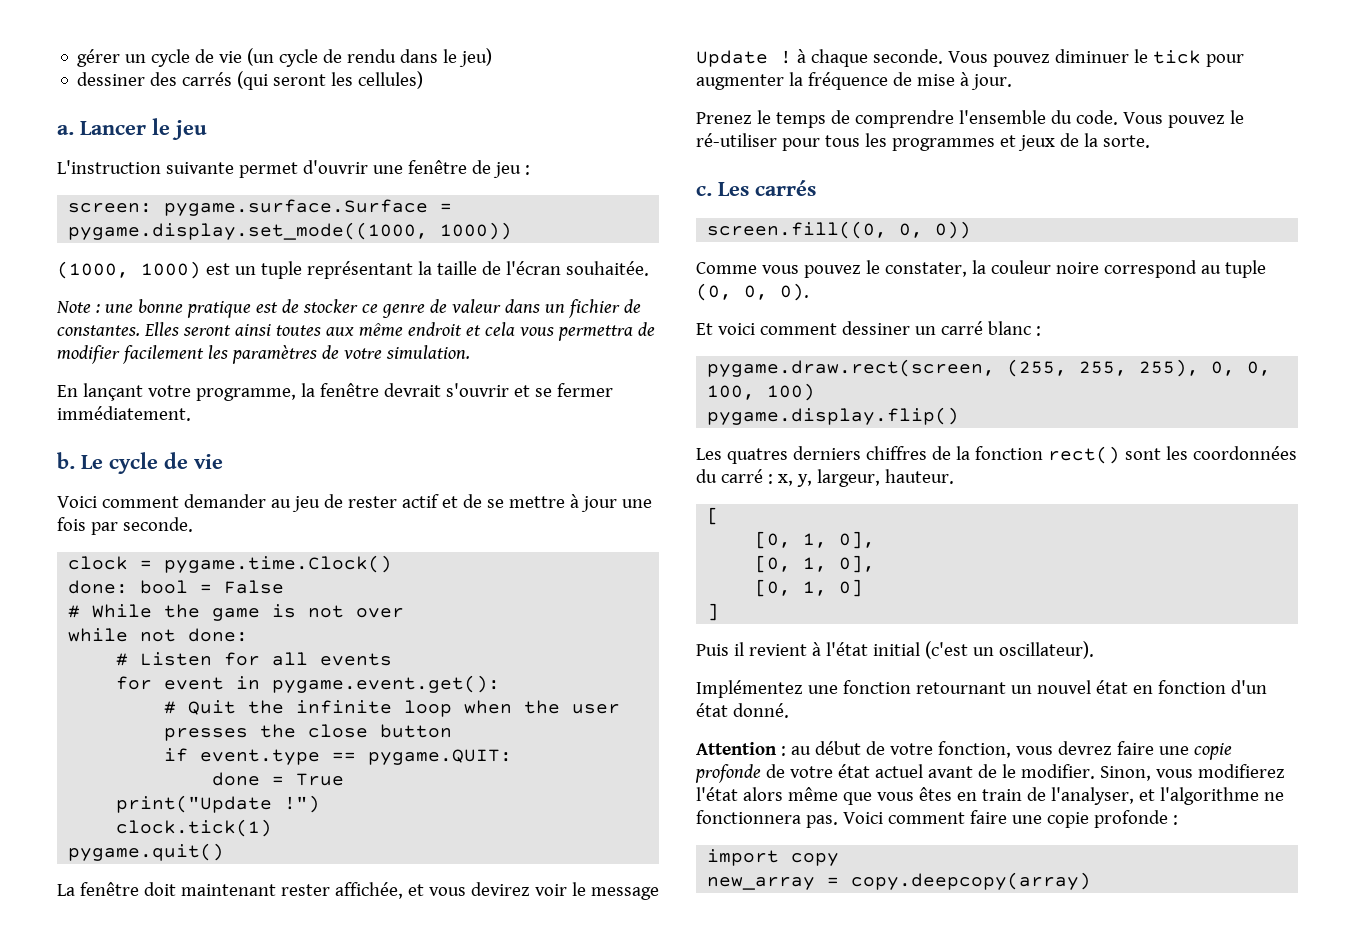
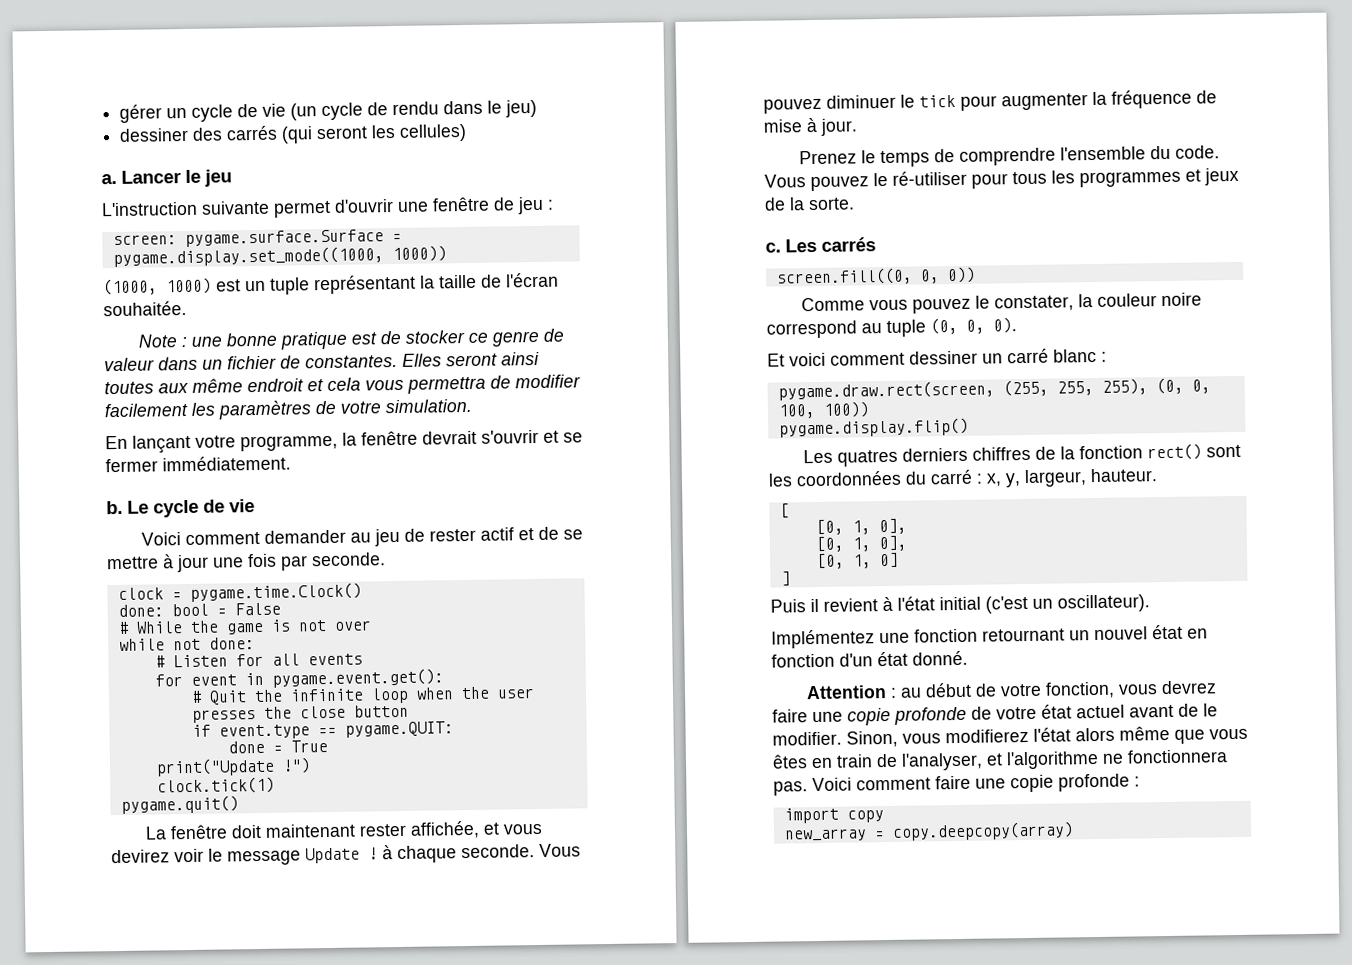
[1211,361,1236,376] 0, -> [1155,377,1184,395] (0,
[767,383,816,401] 100) -> [822,401,870,418] 100))

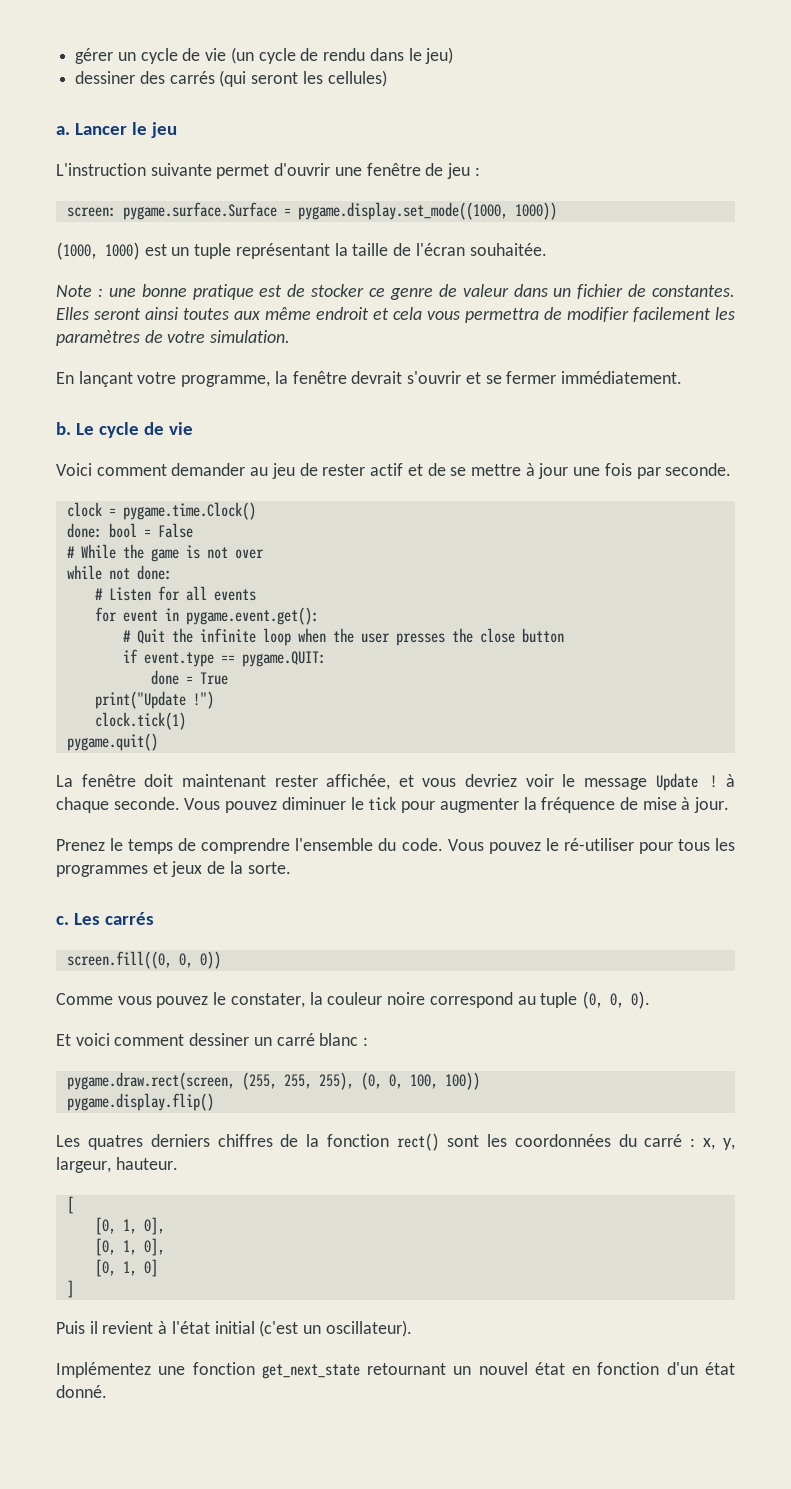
[111,849,170,864] devirez -> [465,774,518,787] devriez
(978, 635) none -> [261,1364,360,1379] get_next_state
[806,680,1218,700] [772,703,1218,726] [772,725,1248,748] [772,749,1228,771] [773,773,1140,796] [783,807,884,824] [783,821,1074,842] // Attention : au début de votre fonction, vous devrez faire une copie profonde de votre état actuel avant de le modifier. Sinon, vous modifierez l'état alors même que vous êtes en train de l'analyser, et l'algorithme ne fonctionnera pas. Voici comment faire une copie profonde : // import copy // new_array = copy.deepcopy(array) -> (107, 1391) none

